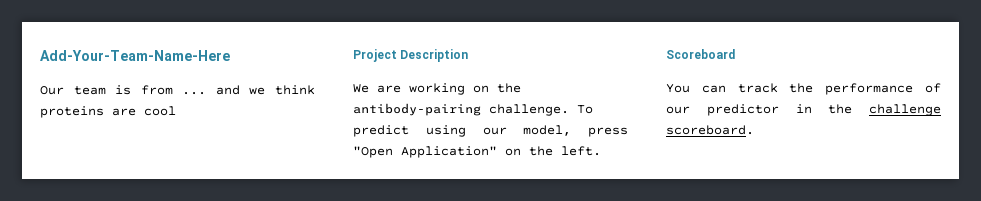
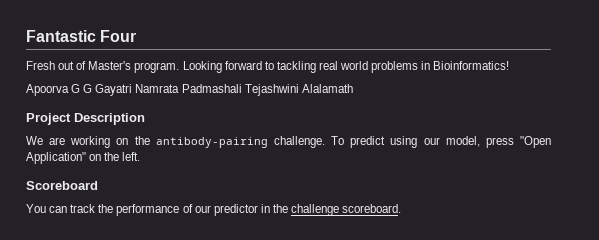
[40,50,230,61] [40,85,316,95] [40,106,176,118] Add-Your-Team-Name-Here // Our team is from ... and we think proteins are cool -> [26,30,137,42] [26,61,510,73] [26,84,353,96] Fantastic Four // Fresh out of Master's program. Looking forward to tackling real world problems in Bioinformatics! // Apoorva G G Gayatri Namrata Padmashali Tejashwini Alalamath

